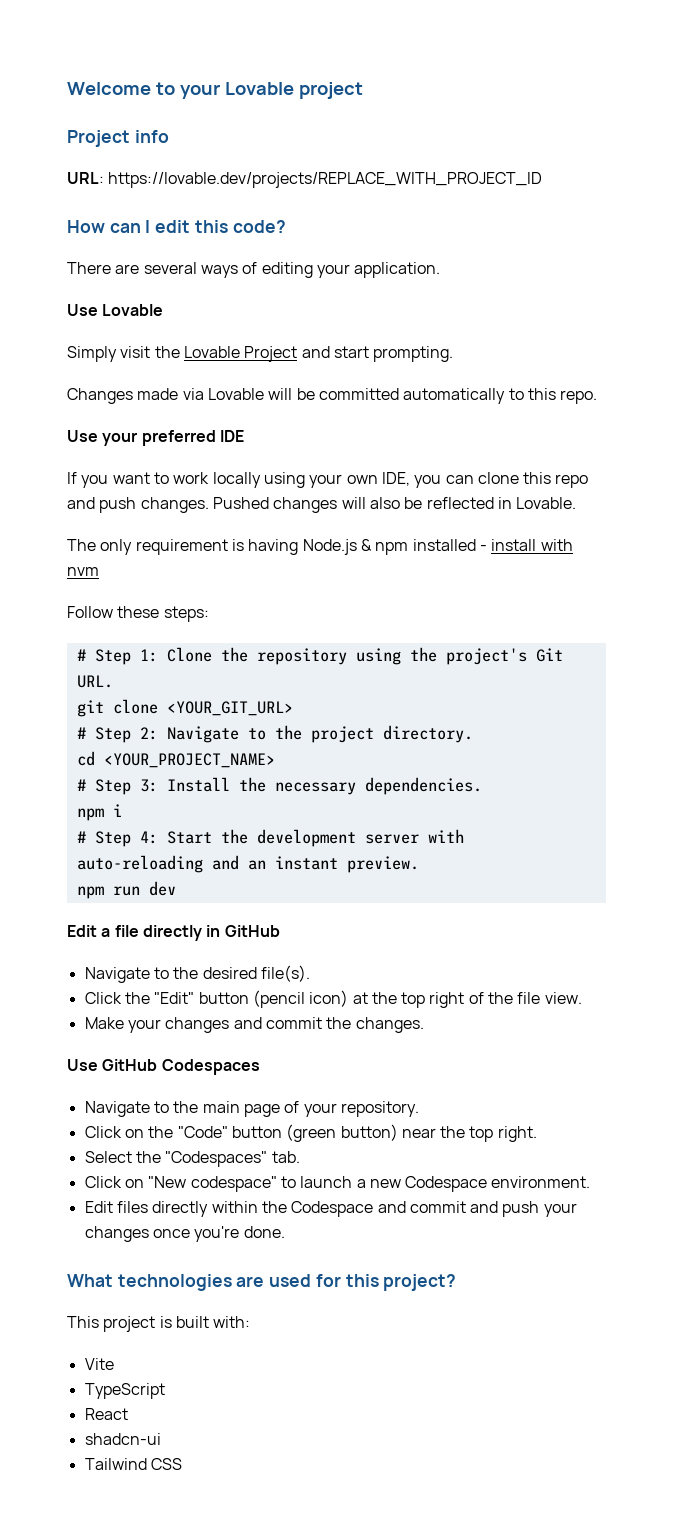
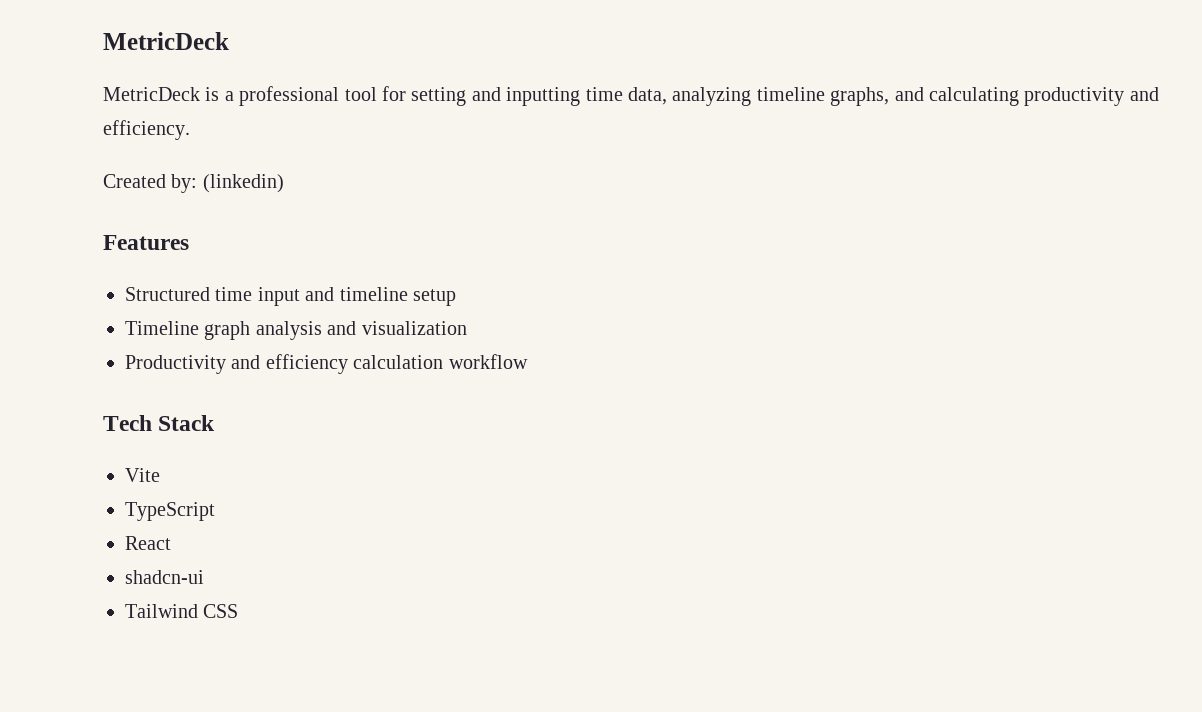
[67,82,363,99] [67,130,169,147] [67,172,543,188] [67,220,286,233] [67,262,441,278] [67,304,164,316] [67,346,454,362] [67,388,598,404] [67,430,244,446] [67,472,589,488] [67,497,577,513] [67,539,573,555] [67,567,99,576] [67,606,209,622] [76,647,563,665] [76,675,113,688] [76,699,293,717] [76,725,473,743] [76,751,275,768] [76,777,482,795] [76,804,122,821] [76,829,464,847] [76,855,419,873] [76,881,176,899] [67,925,280,941] [84,965,310,983] [84,990,582,1008] [84,1017,424,1033] [67,1059,260,1075] [84,1101,419,1117] [84,1124,537,1142] [84,1151,300,1167] [84,1176,591,1192] [84,1201,577,1217] [84,1226,285,1242] [67,1274,457,1291] [67,1316,251,1332] Welcome to your Lovable project // Project info // URL: https://lovable.dev/projects/REPLACE_WITH_PROJECT_ID // How can I edit this code? // There are several ways of editing your application. // Use Lovable // Simply visit the Lovable Project and start prompting. // Changes made via Lovable will be committed automatically to this repo. // Use your preferred IDE // If you want to work locally using your own IDE, you can clone this repo and push changes. Pushed changes will also be reflected in Lovable. // The only requirement is having Node.js & npm installed - install with nvm // Follow these steps: // # Step 1: Clone the repository using the project's Git URL. // git clone <YOUR_GIT_URL> // # Step 2: Navigate to the project directory. // cd <YOUR_PROJECT_NAME> // # Step 3: Install the necessary dependencies. // npm i // # Step 4: Start the development server with auto-reloading and an instant preview. // npm run dev // Edit a file directly in GitHub // Navigate to the desired file(s). // Click the "Edit" button (pencil icon) at the top right of the file view. // Make your changes and commit the changes. // Use GitHub Codespaces // Navigate to the main page of your repository. // Click on the "Code" button (green button) near the top right. // Select the "Codespaces" tab. // Click on "New codespace" to launch a new Codespace environment. // Edit files directly within the Codespace and commit and push your changes once you're done. // What technologies are used for this project? // This project is built with: -> [103,32,229,50] [103,86,1159,106] [103,120,190,140] [103,174,284,193] [103,235,189,250] [125,287,456,306] [125,321,467,340] [125,354,528,374] [103,415,216,431] MetricDeck // MetricDeck is a professional tool for setting and inputting time data, analyzing timeline graphs, and calculating productivity and efficiency. // Created by: (linkedin) // Features // Structured time input and timeline setup // Timeline graph analysis and visualization // Productivity and efficiency calculation workflow // Tech Stack

